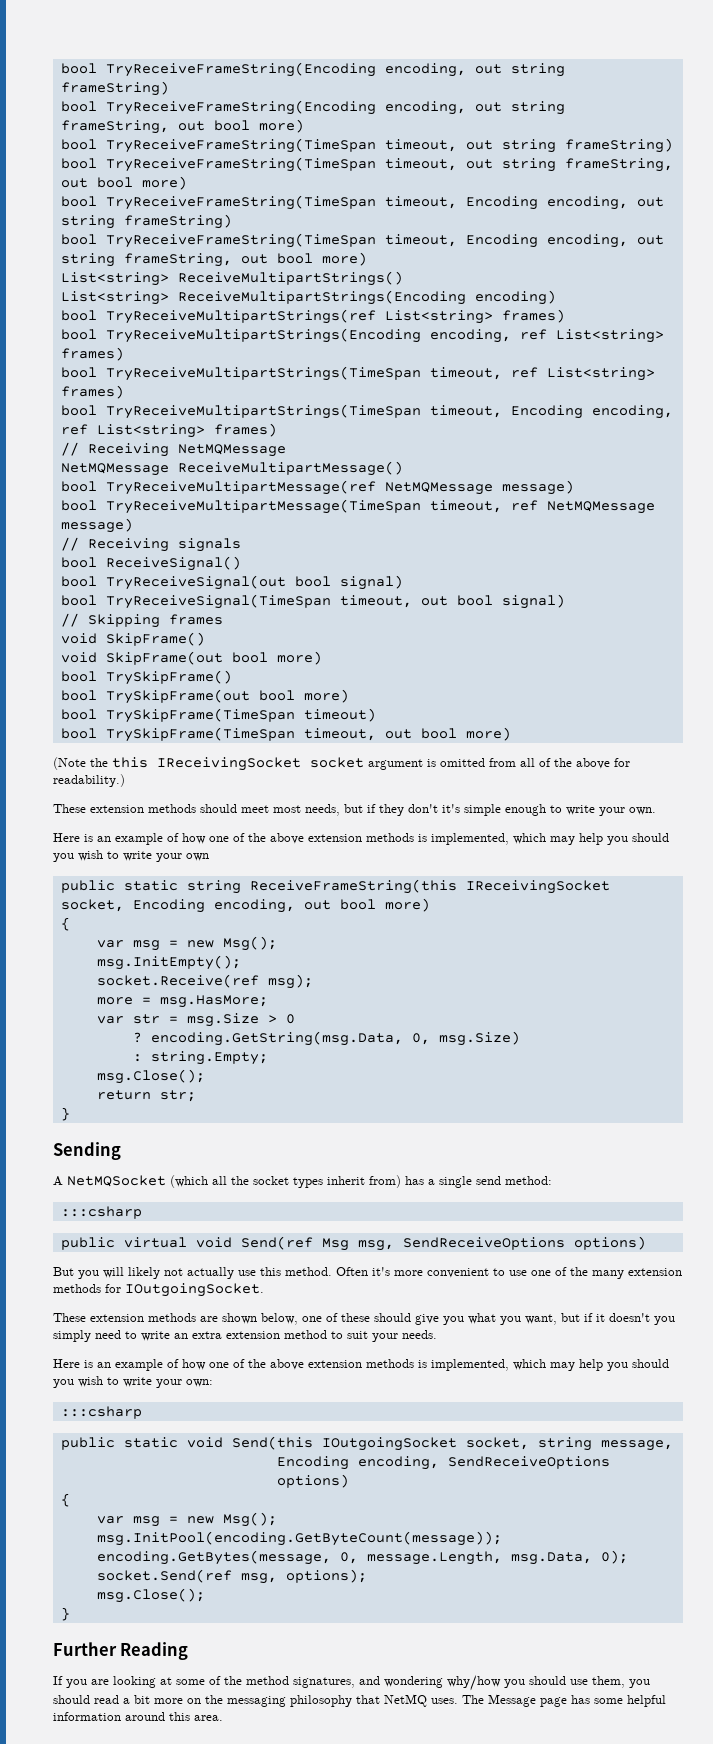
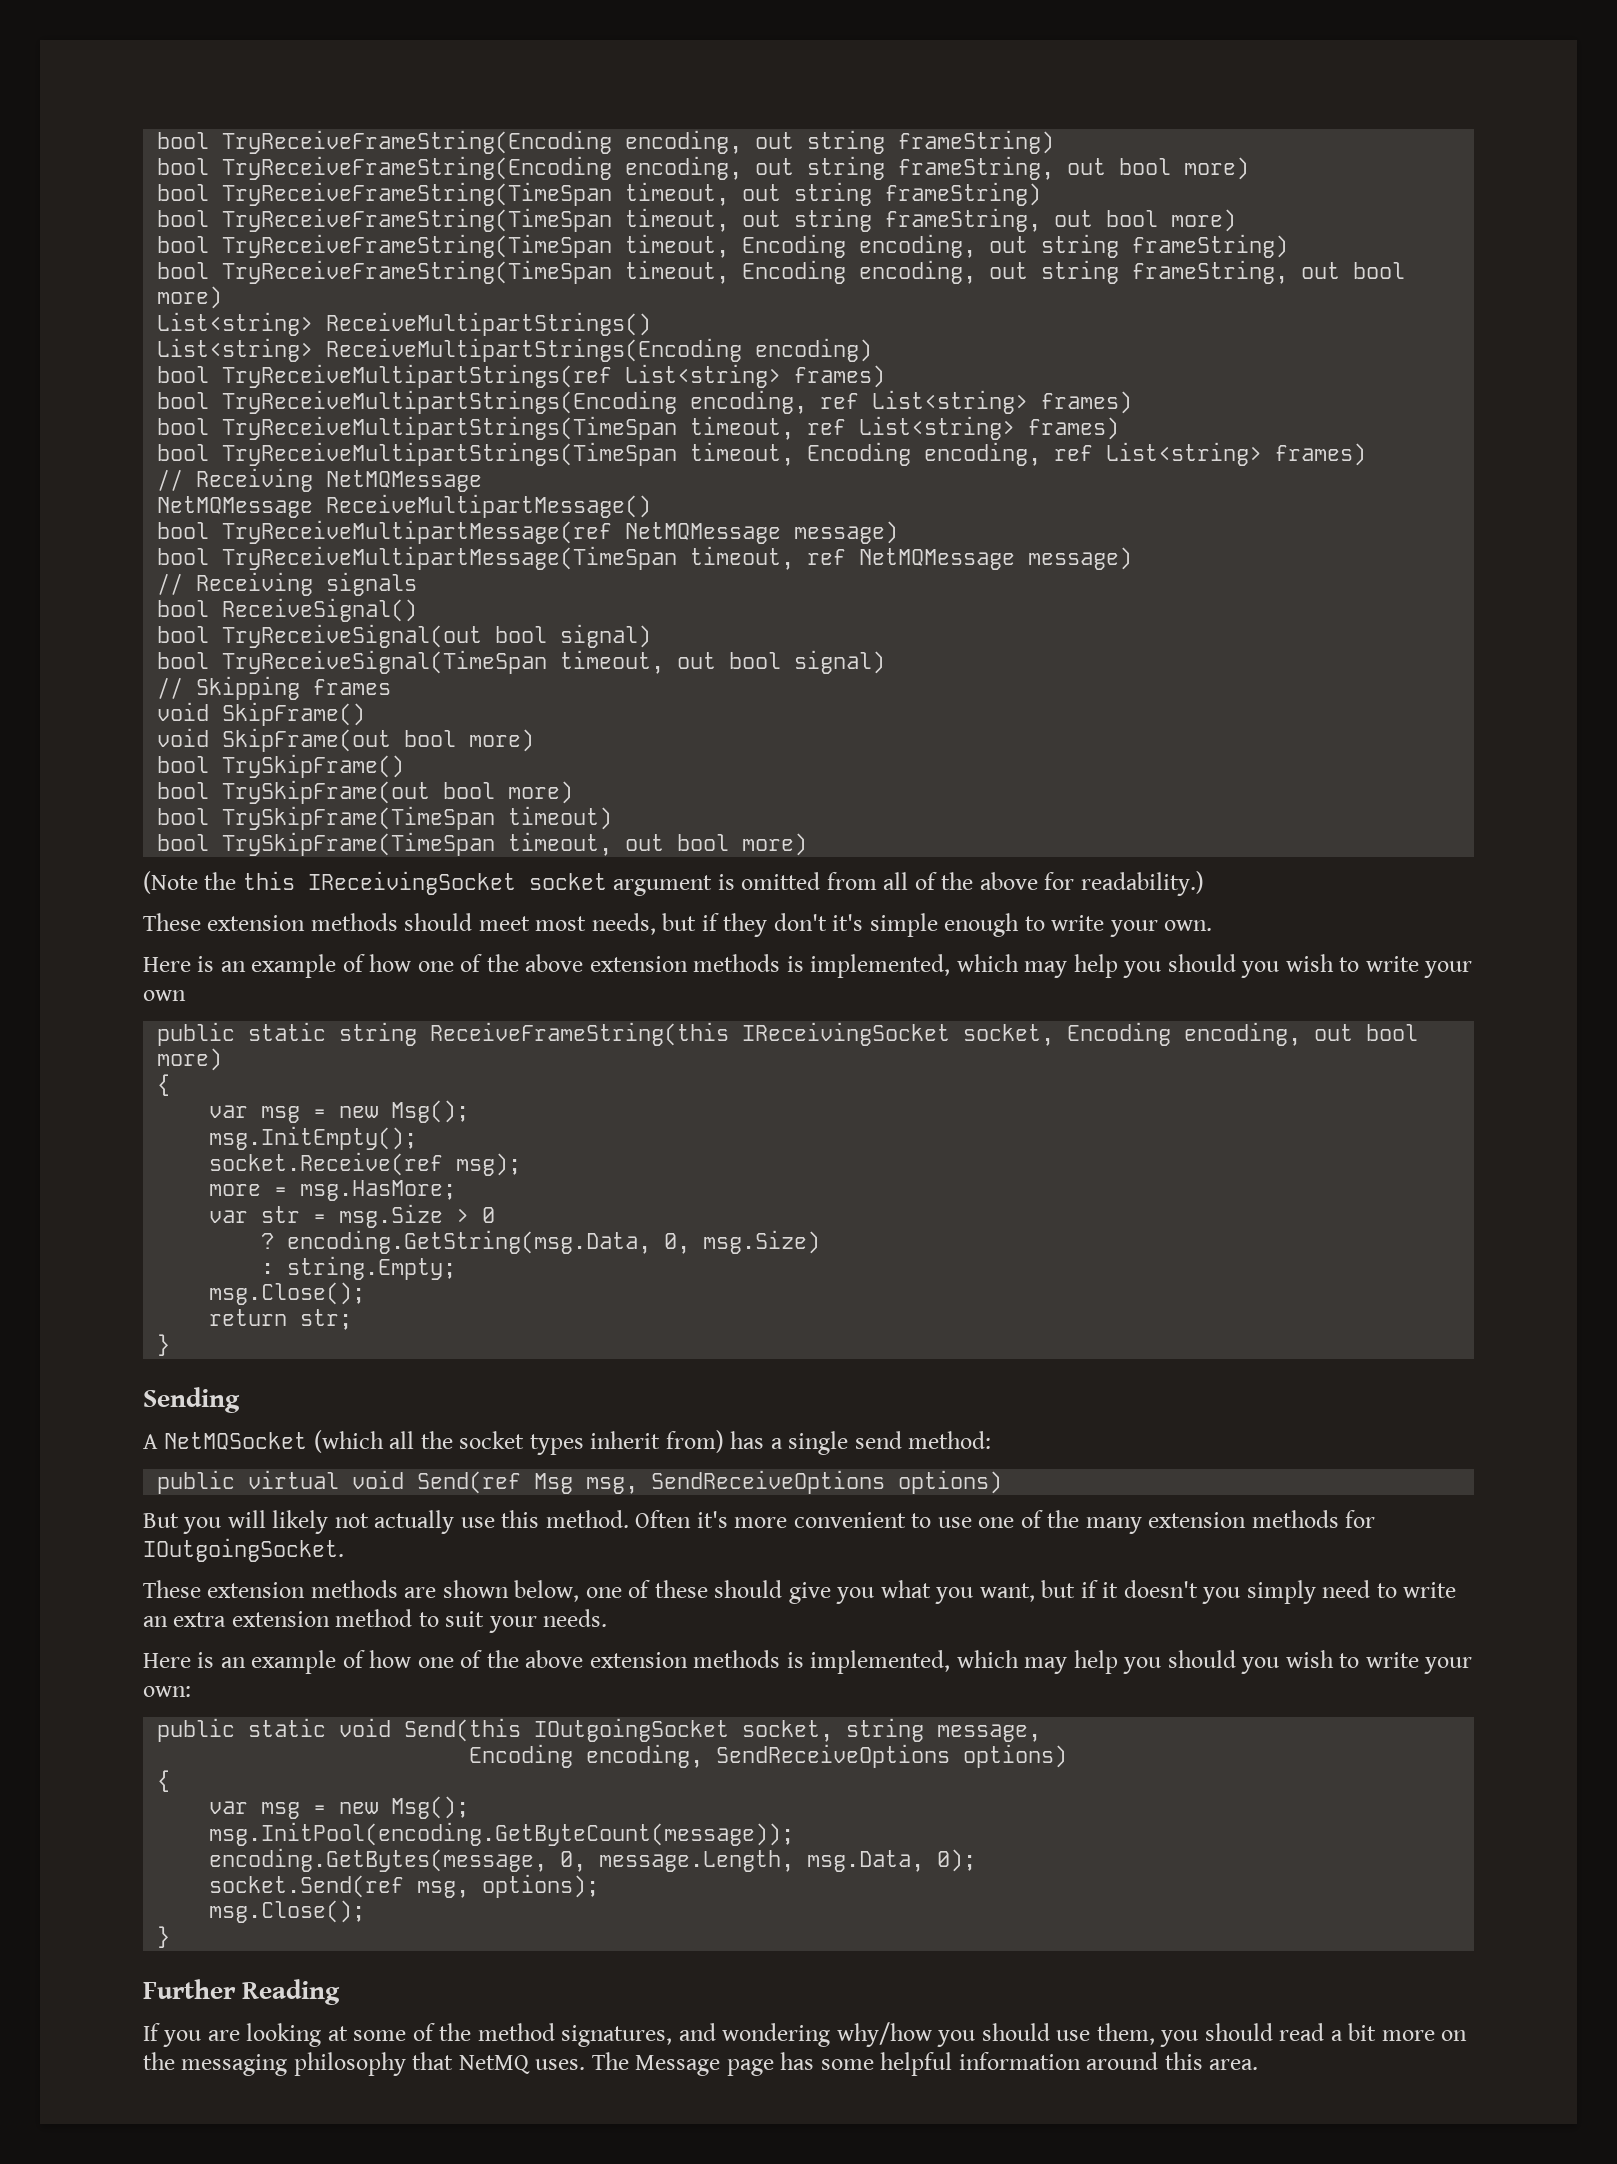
[60,1206,142,1219] // :::csharp -> (992, 1440) none
[60,1406,142,1419] // :::csharp -> (191, 1691) none

